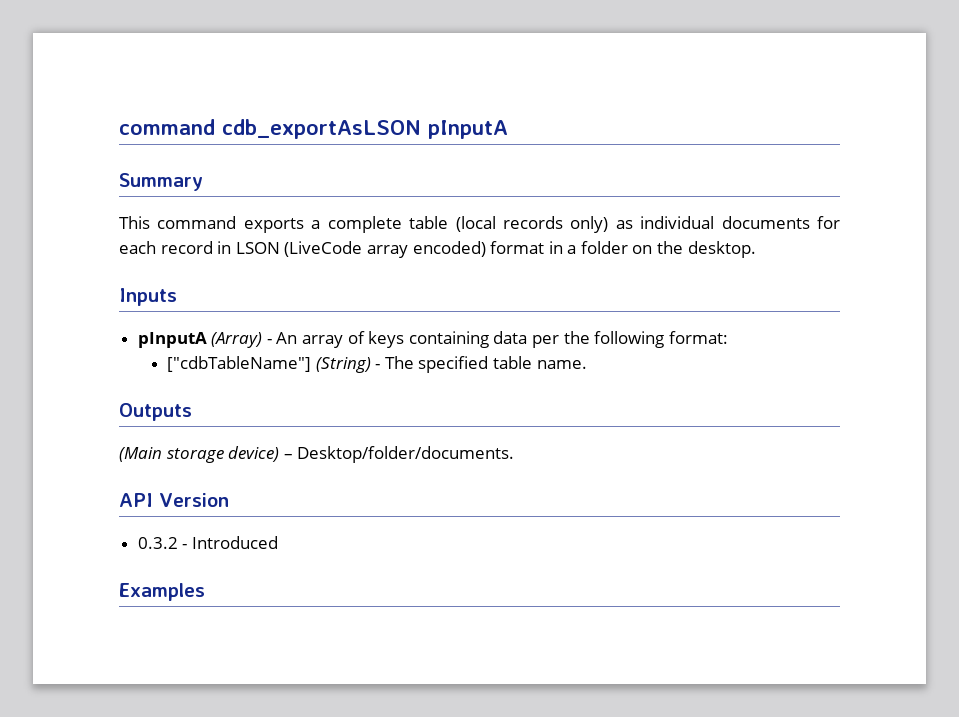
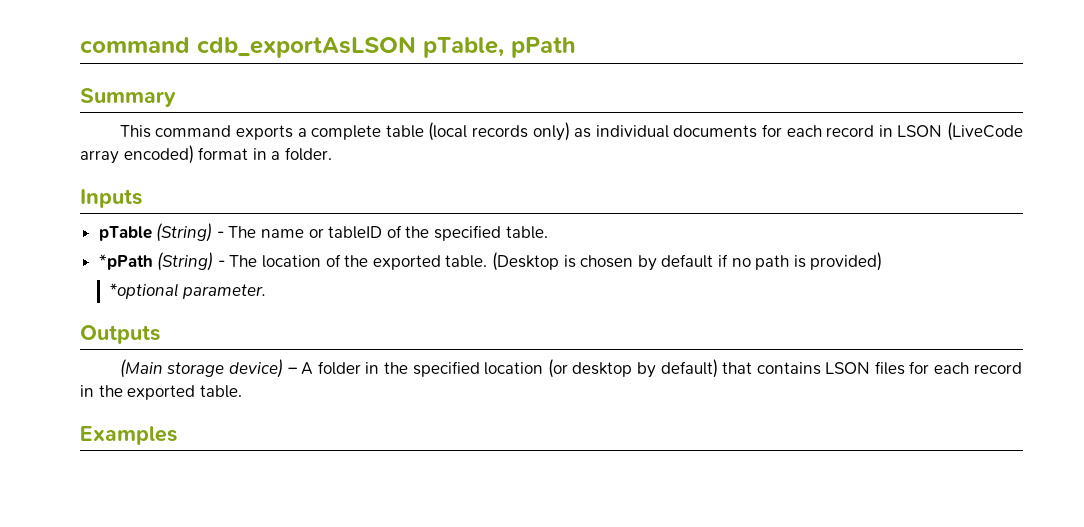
[428,120,508,139] pInputA -> [423,37,575,58] pTable, pPath
[580,241,756,258] [119,288,177,306] [137,331,728,348] [167,356,587,373] folder on the desktop. // Inputs // pInputA (Array) - An array of keys containing data per the following format: // ["cdbTableName"] (String) - The specified table name. -> [284,147,332,161] [80,189,142,208] [98,223,548,242] [98,252,883,271] [109,283,266,299] folder. // Inputs // pTable (String) - The name or tableID of the specified table. // *pPath (String) - The location of the exported table. (Desktop is chosen by default if no path is provided) // *optional parameter.
[297,446,515,463] [119,493,229,507] [137,536,278,549] Desktop/folder/documents. // API Version // 0.3.2 - Introduced -> [301,359,1022,378] [80,385,242,400] A folder in the specified location (or desktop by default) that contains LSON files for each record in the exported table.

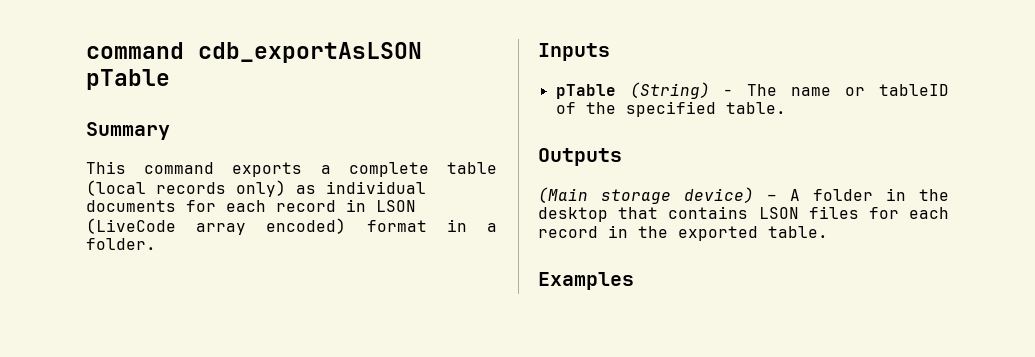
[423,37,575,58] pTable, pPath -> [86,69,170,90] pTable
[98,252,883,271] [109,283,266,299] // *pPath (String) - The location of the exported table. (Desktop is chosen by default if no path is provided) // *optional parameter. -> (786, 108) none
[412,359,718,378] specified location (or desktop by default) -> [538,207,608,222] desktop

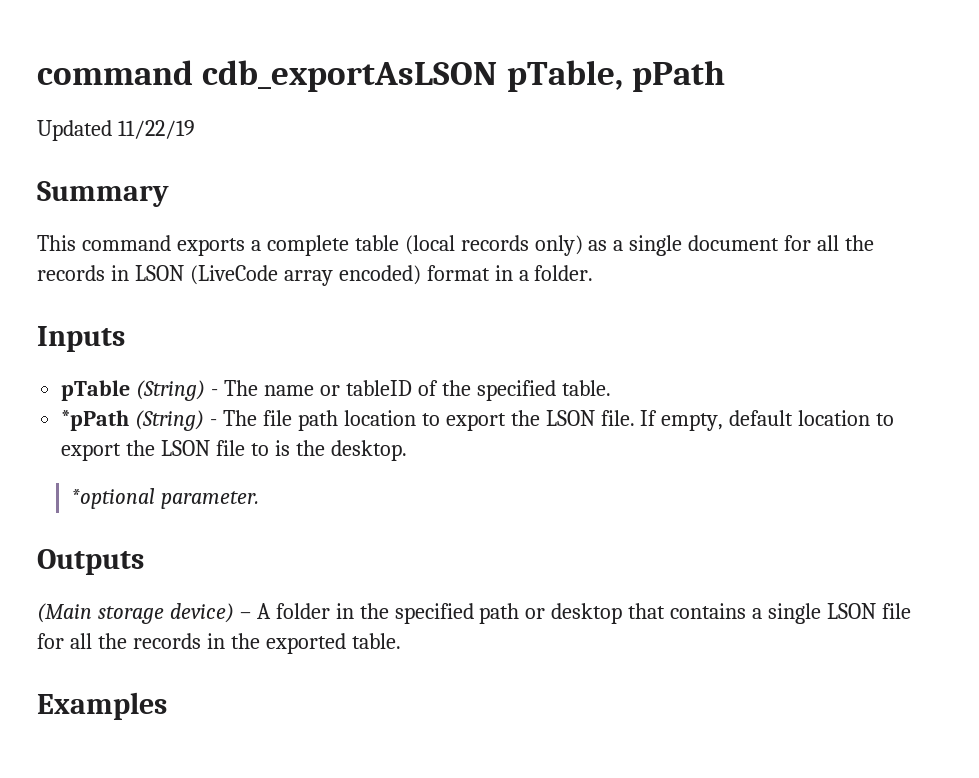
[86,69,170,90] pTable -> [506,60,725,92] [37,120,195,141] pTable, pPath // Updated 11/22/19
[326,181,426,194] [86,200,336,212] individual documents for each record -> [613,235,875,256] [37,265,105,281] a single document for all the records
(786, 108) none -> [61,410,895,431] [61,440,407,461] [71,488,260,509] // *pPath (String) - The file path location to export the LSON file. If empty, default location to export the LSON file to is the desktop. // *optional parameter.
[538,206,949,222] [538,226,598,238] desktop that contains LSON files for each record -> [394,603,911,624] [37,633,201,649] specified path or desktop that contains a single LSON file for all the records

